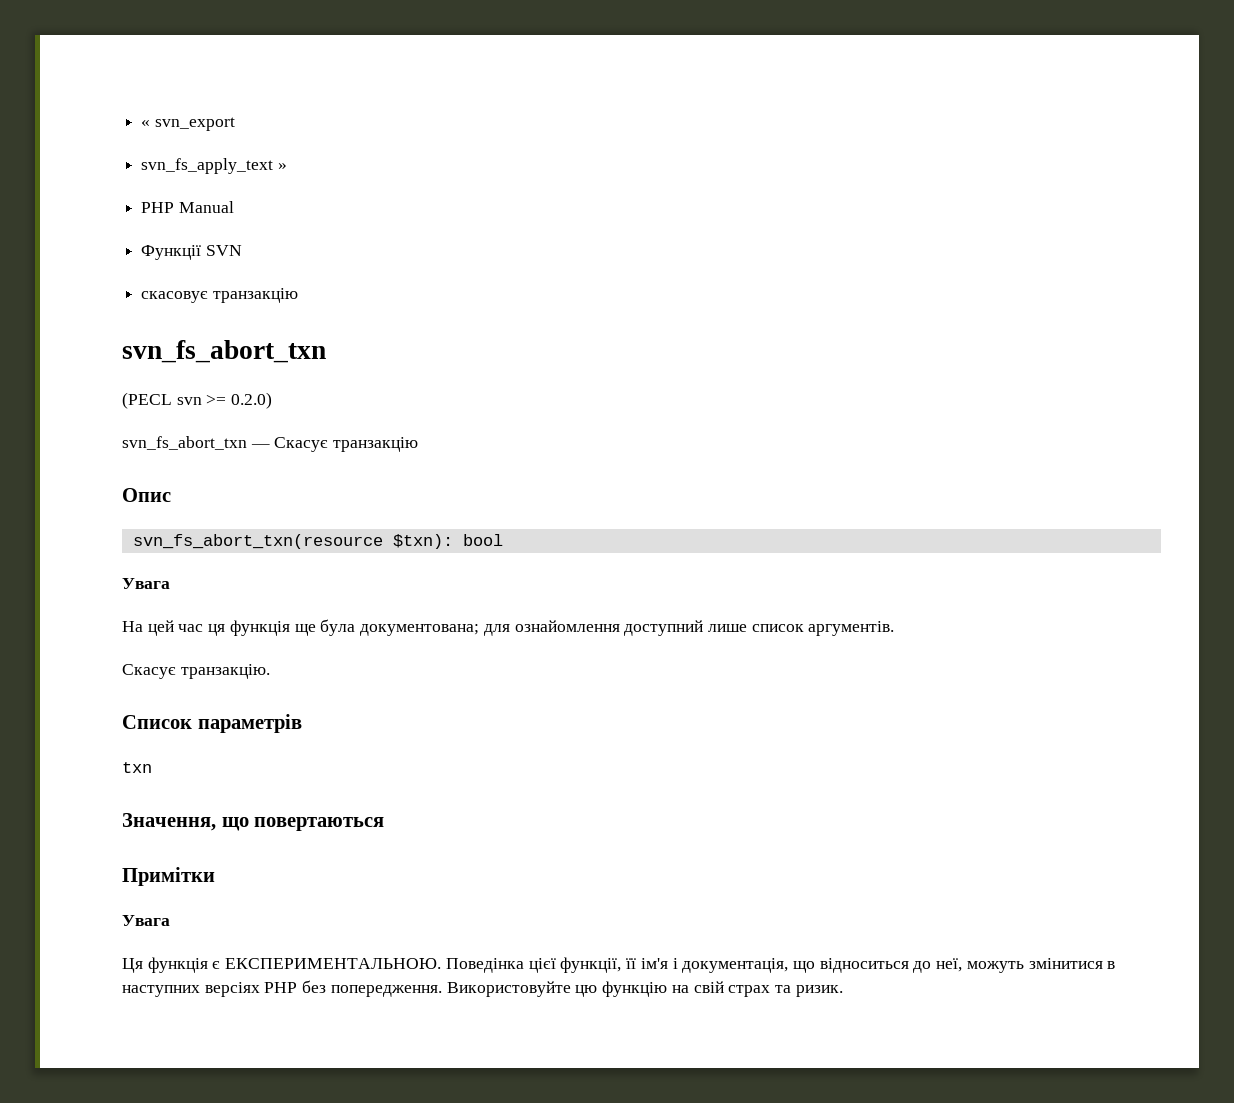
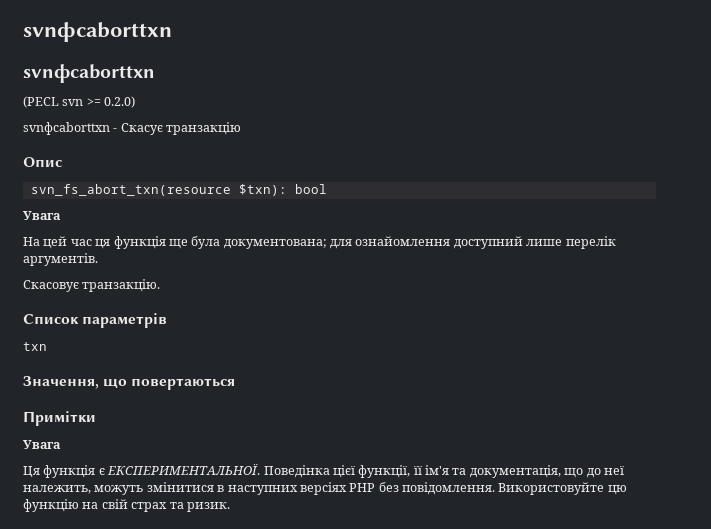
[141,117,235,131] [141,158,287,174] [141,201,234,213] [141,245,242,260] [141,288,298,303] [122,340,326,363] « svn_export // svn_fs_apply_text » // PHP Manual // Функції SVN // скасовує транзакцію // svn_fs_abort_txn -> [23,22,172,42] [23,64,155,83] svnфсaborttxn // svnфсaborttxn
[122,436,270,450] svn_fs_abort_txn — -> [23,122,118,135] svnфсaborttxn -
[751,624,804,632] список -> [565,236,616,249] перелік
[122,664,176,679] Скасує -> [23,280,79,292] Скасовує
[225,958,442,969] ЕКСПЕРИМЕНТАЛЬНОЮ. -> [107,464,261,475] ЕКСПЕРИМЕНТАЛЬНОЇ.
[672,958,678,969] і -> [452,468,467,475] та
[819,958,963,973] відноситься до неї, -> [586,466,624,478] [23,485,91,494] до неї належить,
[330,985,442,997] попередження. -> [402,482,495,495] повідомлення.

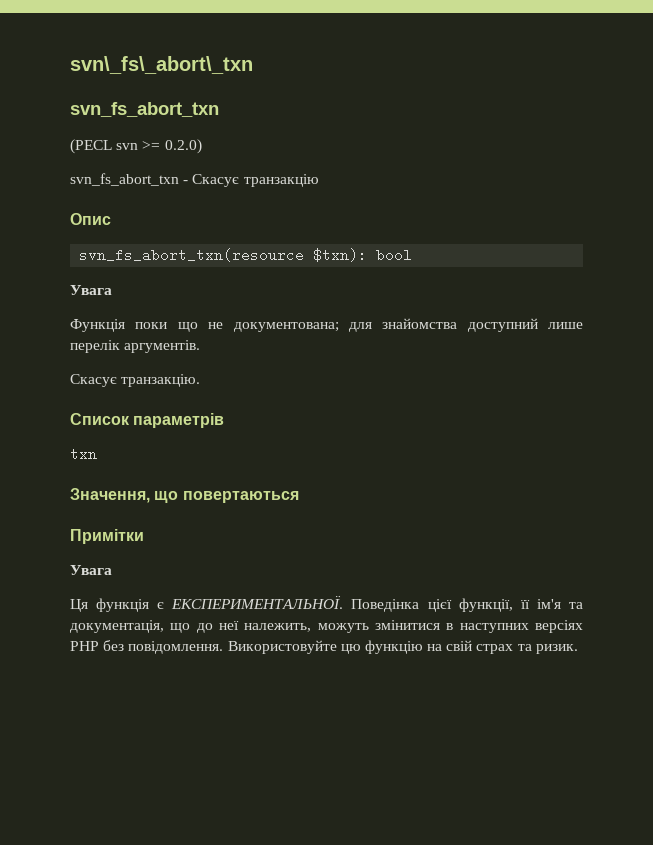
[23,22,172,42] [23,64,155,83] svnфсaborttxn // svnфсaborttxn -> [70,56,253,74] [70,102,219,117] svn\_fs\_abort\_txn // svn_fs_abort_txn
[23,122,110,135] svnфсaborttxn -> [70,173,179,186] svn_fs_abort_txn
[23,236,221,249] На цей час ця функція ще була -> [70,319,224,332] Функція поки що не
[355,236,451,246] ознайомлення -> [382,318,458,329] знайомства
[23,280,79,292] Скасовує -> [70,374,117,387] Скасує

